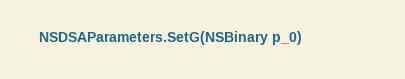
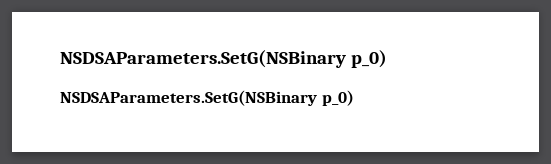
[39,31,302,45] NSDSAParameters.SetG(NSBinary p_0) -> [60,50,388,68] [60,90,354,106] NSDSAParameters.SetG(NSBinary p_0) // NSDSAParameters.SetG(NSBinary p_0)

